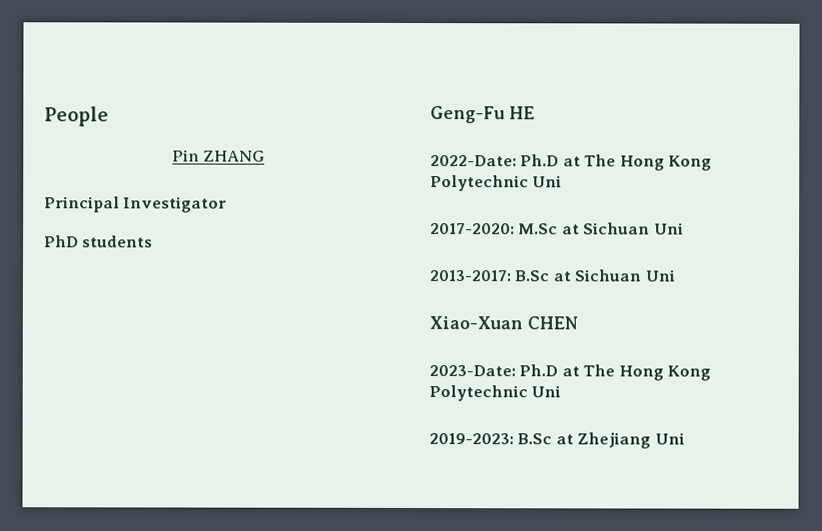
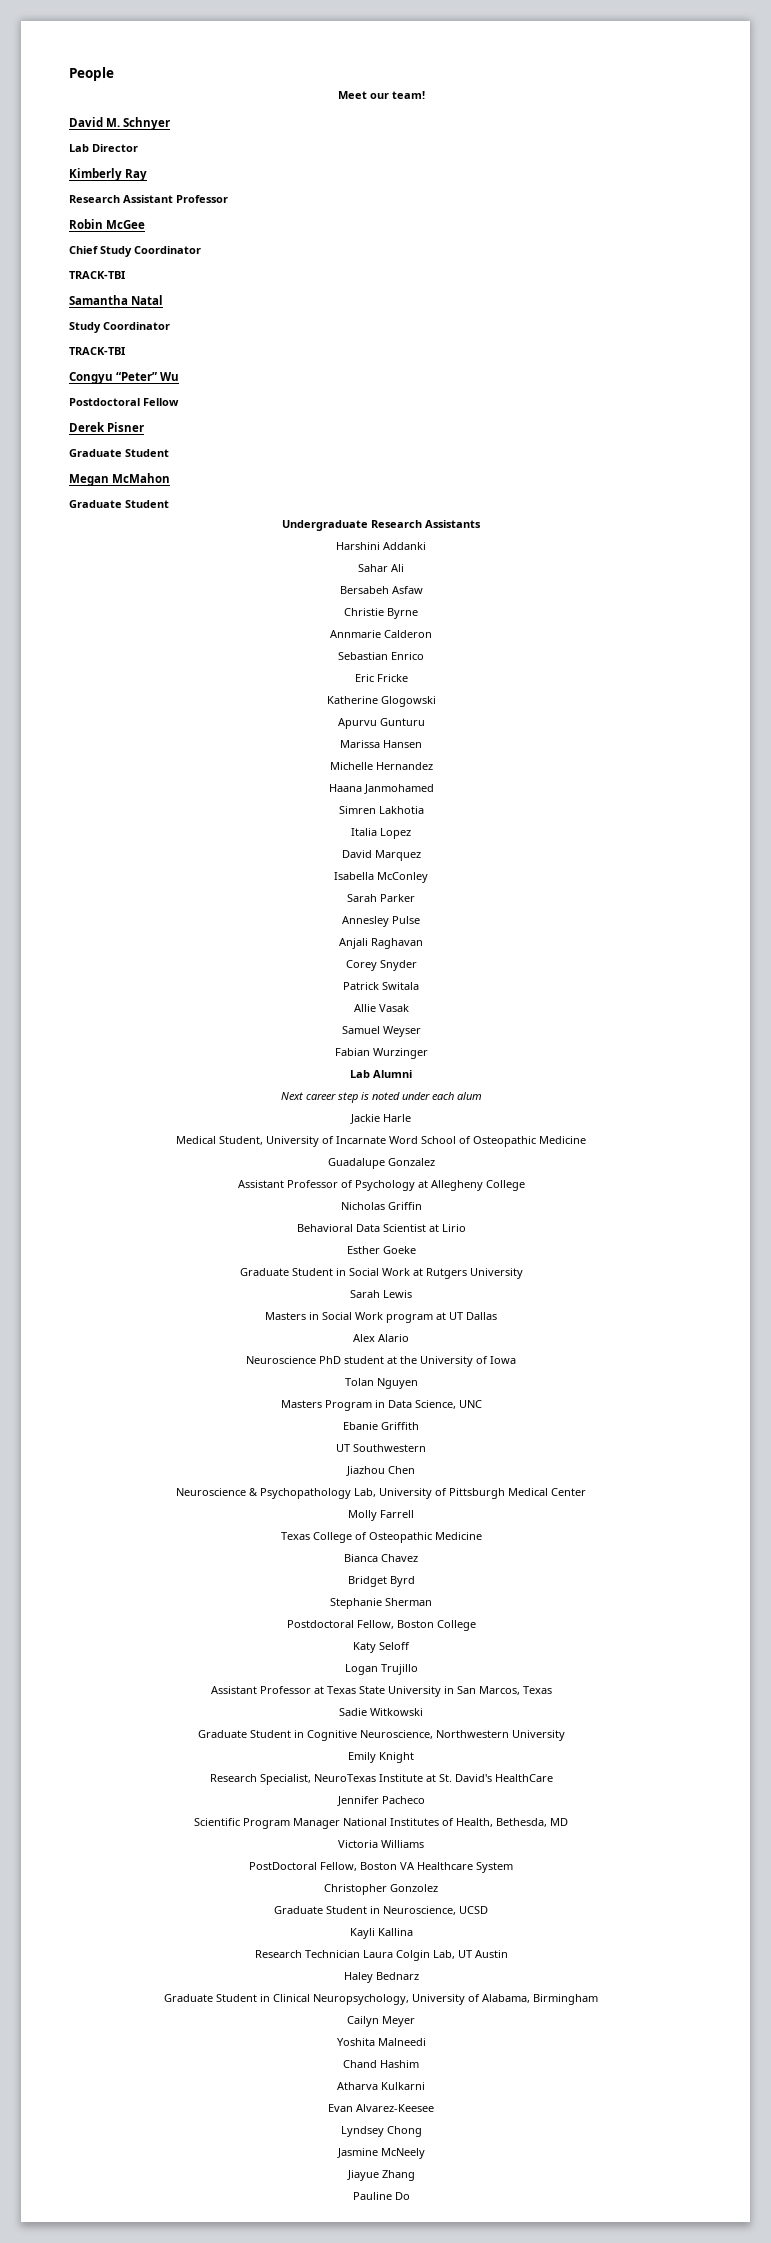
[172,149,265,162] [44,196,228,213] [44,235,154,248] [430,106,535,124] [430,154,713,171] [430,175,563,192] [430,222,684,235] [429,269,675,282] [429,316,578,330] [429,364,712,381] [429,385,562,402] [429,432,685,449] Pin ZHANG // Principal Investigator // PhD students // Geng-Fu HE // 2022-Date: Ph.D at The Hong Kong Polytechnic Uni // 2017-2020: M.Sc at Sichuan Uni // 2013-2017: B.Sc at Sichuan Uni // Xiao-Xuan CHEN // 2023-Date: Ph.D at The Hong Kong Polytechnic Uni // 2019-2023: B.Sc at Zhejiang Uni -> [337,91,425,99] [69,117,171,130] [69,144,138,152] [69,168,148,181] [69,195,228,203] [69,219,146,229] [69,246,201,257] [69,271,125,279] [69,295,164,305] [69,322,170,333] [69,347,125,355] [69,372,180,384] [69,398,179,406] [69,422,145,432] [69,449,169,457] [69,473,171,486] [69,500,169,508] [282,520,481,531] [336,542,426,550] [358,564,404,572] [339,586,423,594] [344,608,418,619] [330,630,432,638] [338,652,424,660] [354,674,408,682] [326,696,436,707] [337,718,425,729] [340,740,422,748] [329,762,433,770] [328,784,434,794] [338,806,424,814] [351,828,411,839] [341,850,421,861] [334,872,428,883] [347,894,415,902] [342,916,420,927] [339,938,423,949] [345,960,417,971] [343,982,419,990] [353,1004,409,1012] [341,1026,421,1037] [334,1048,428,1059] [350,1070,412,1078] [280,1092,482,1103] [350,1114,411,1124] [176,1136,586,1147] [327,1158,435,1169] [237,1180,525,1191] [340,1202,422,1210] [296,1224,466,1232] [346,1246,416,1254] [239,1268,523,1279] [350,1290,412,1298] [265,1312,497,1323] [353,1334,409,1342] [246,1356,516,1367] [344,1378,418,1389] [280,1400,482,1411] [343,1422,419,1430] [336,1444,426,1452] [346,1466,415,1476] [176,1488,586,1499] [348,1510,414,1521] [280,1532,482,1543] [344,1554,418,1562] [347,1576,415,1587] [330,1598,432,1609] [286,1620,476,1631] [353,1642,410,1653] [344,1664,418,1675] [210,1686,552,1697] [339,1708,423,1716] [197,1730,565,1741] [348,1752,414,1763] [209,1774,553,1785] [336,1796,425,1806] [194,1818,568,1829] [338,1840,424,1848] [249,1862,513,1873] [324,1884,438,1895] [274,1906,488,1915] [349,1928,413,1939] [254,1950,508,1961] [343,1972,419,1983] [164,1994,598,2005] [347,2016,415,2027] [336,2038,426,2046] [343,2060,419,2068] [337,2082,425,2090] [328,2104,434,2112] [340,2126,422,2137] [336,2148,425,2159] [346,2170,415,2181] [352,2192,410,2200] Meet our team! // David M. Schnyer // Lab Director // Kimberly Ray // Research Assistant Professor // Robin McGee // Chief Study Coordinator // TRACK-TBI // Samantha Natal // Study Coordinator // TRACK-TBI // Congyu “Peter” Wu // Postdoctoral Fellow // Derek Pisner // Graduate Student // Megan McMahon // Graduate Student // Undergraduate Research Assistants // Harshini Addanki // Sahar Ali // Bersabeh Asfaw // Christie Byrne // Annmarie Calderon // Sebastian Enrico // Eric Fricke // Katherine Glogowski // Apurvu Gunturu // Marissa Hansen // Michelle Hernandez // Haana Janmohamed // Simren Lakhotia // Italia Lopez // David Marquez // Isabella McConley // Sarah Parker // Annesley Pulse // Anjali Raghavan // Corey Snyder // Patrick Switala // Allie Vasak // Samuel Weyser // Fabian Wurzinger // Lab Alumni // Next career step is noted under each alum // Jackie Harle // Medical Student, University of Incarnate Word School of Osteopathic Medicine // Guadalupe Gonzalez // Assistant Professor of Psychology at Allegheny College // Nicholas Griffin // Behavioral Data Scientist at Lirio // Esther Goeke // Graduate Student in Social Work at Rutgers University // Sarah Lewis // Masters in Social Work program at UT Dallas // Alex Alario // Neuroscience PhD student at the University of Iowa // Tolan Nguyen // Masters Program in Data Science, UNC // Ebanie Griffith // UT Southwestern // Jiazhou Chen // Neuroscience & Psychopathology Lab, University of Pittsburgh Medical Center // Molly Farrell // Texas College of Osteopathic Medicine // Bianca Chavez // Bridget Byrd // Stephanie Sherman // Postdoctoral Fellow, Boston College // Katy Seloff // Logan Trujillo // Assistant Professor at Texas State University in San Marcos, Texas // Sadie Witkowski // Graduate Student in Cognitive Neuroscience, Northwestern University // Emily Knight // Research Specialist, NeuroTexas Institute at St. David's HealthCare // Jennifer Pacheco // Scientific Program Manager National Institutes of Health, Bethesda, MD // Victoria Williams // PostDoctoral Fellow, Boston VA Healthcare System // Christopher Gonzolez // Graduate Student in Neuroscience, UCSD // Kayli Kallina // Research Technician Laura Colgin Lab, UT Austin // Haley Bednarz // Graduate Student in Clinical Neuropsychology, University of Alabama, Birmingham // Cailyn Meyer // Yoshita Malneedi // Chand Hashim // Atharva Kulkarni // Evan Alvarez-Keesee // Lyndsey Chong // Jasmine McNeely // Jiayue Zhang // Pauline Do

